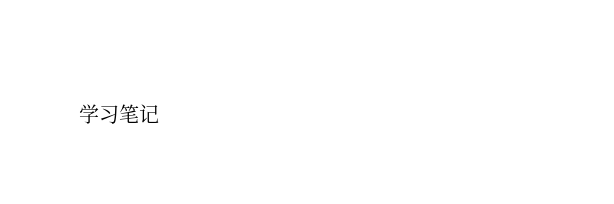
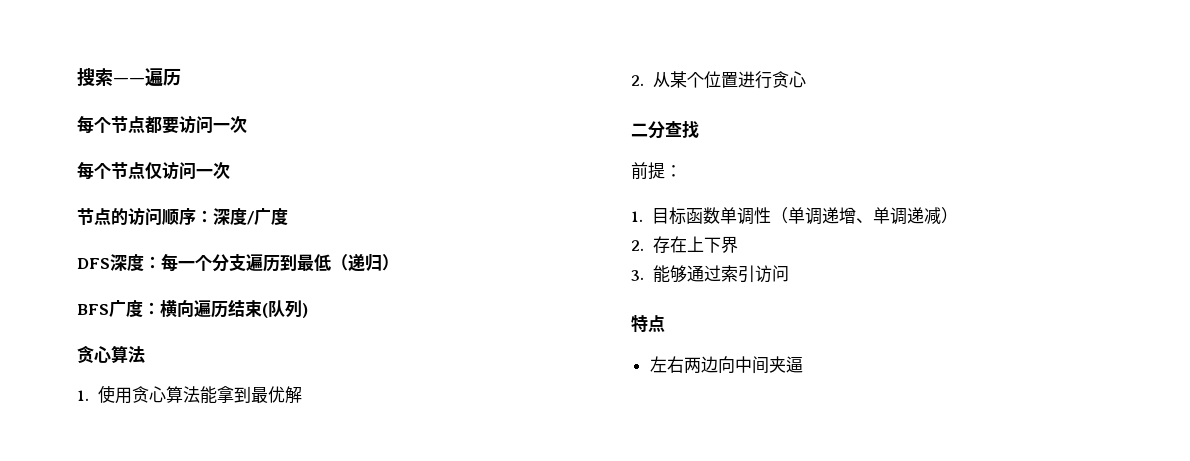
[79,104,159,124] 学习笔记 -> [77,68,181,86] [77,115,247,134] [77,161,230,180] [77,207,288,226] [77,253,399,272] [77,299,308,318] [77,345,145,364] [77,385,302,404] [631,71,806,89] [631,121,699,139] [631,162,682,180] [631,207,958,225] [631,236,738,253] [631,265,789,283] [631,315,665,333] [649,356,803,374] 搜索——遍历 // 每个节点都要访问一次 // 每个节点仅访问一次 // 节点的访问顺序：深度/广度 // DFS深度：每一个分支遍历到最低（递归） // BFS广度：横向遍历结束(队列) // 贪心算法 // 1.使用贪心算法能拿到最优解 // 2.从某个位置进行贪心 // 二分查找 // 前提： // 1.目标函数单调性（单调递增、单调递减） // 2.存在上下界 // 3.能够通过索引访问 // 特点 // 左右两边向中间夹逼

